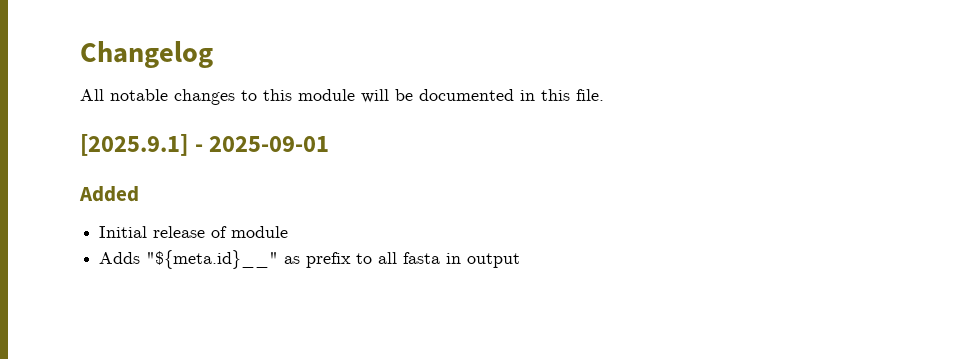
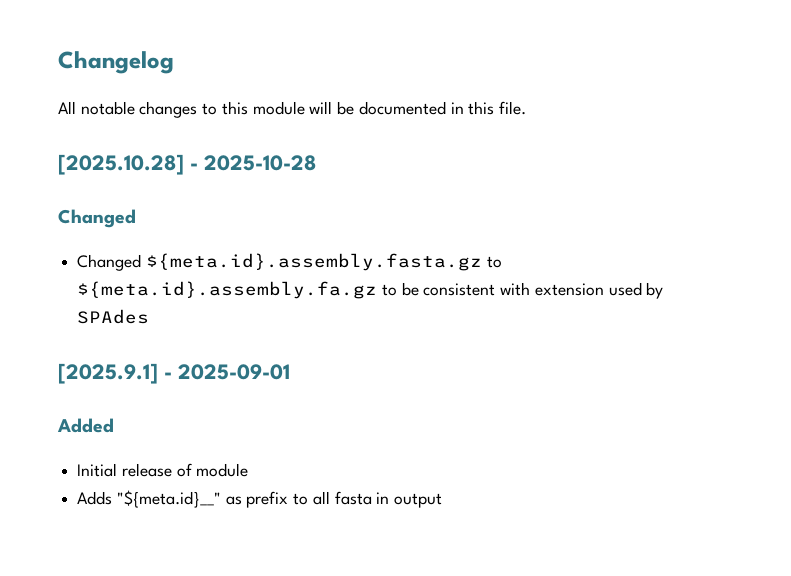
(604, 95) none -> [58,154,316,175] [58,209,136,228] [77,253,502,271] [77,281,664,299] [77,309,150,324] // [2025.10.28] - 2025-10-28 // Changed // Changed ${meta.id}.assembly.fasta.gz to ${meta.id}.assembly.fa.gz to be consistent with extension used by SPAdes

